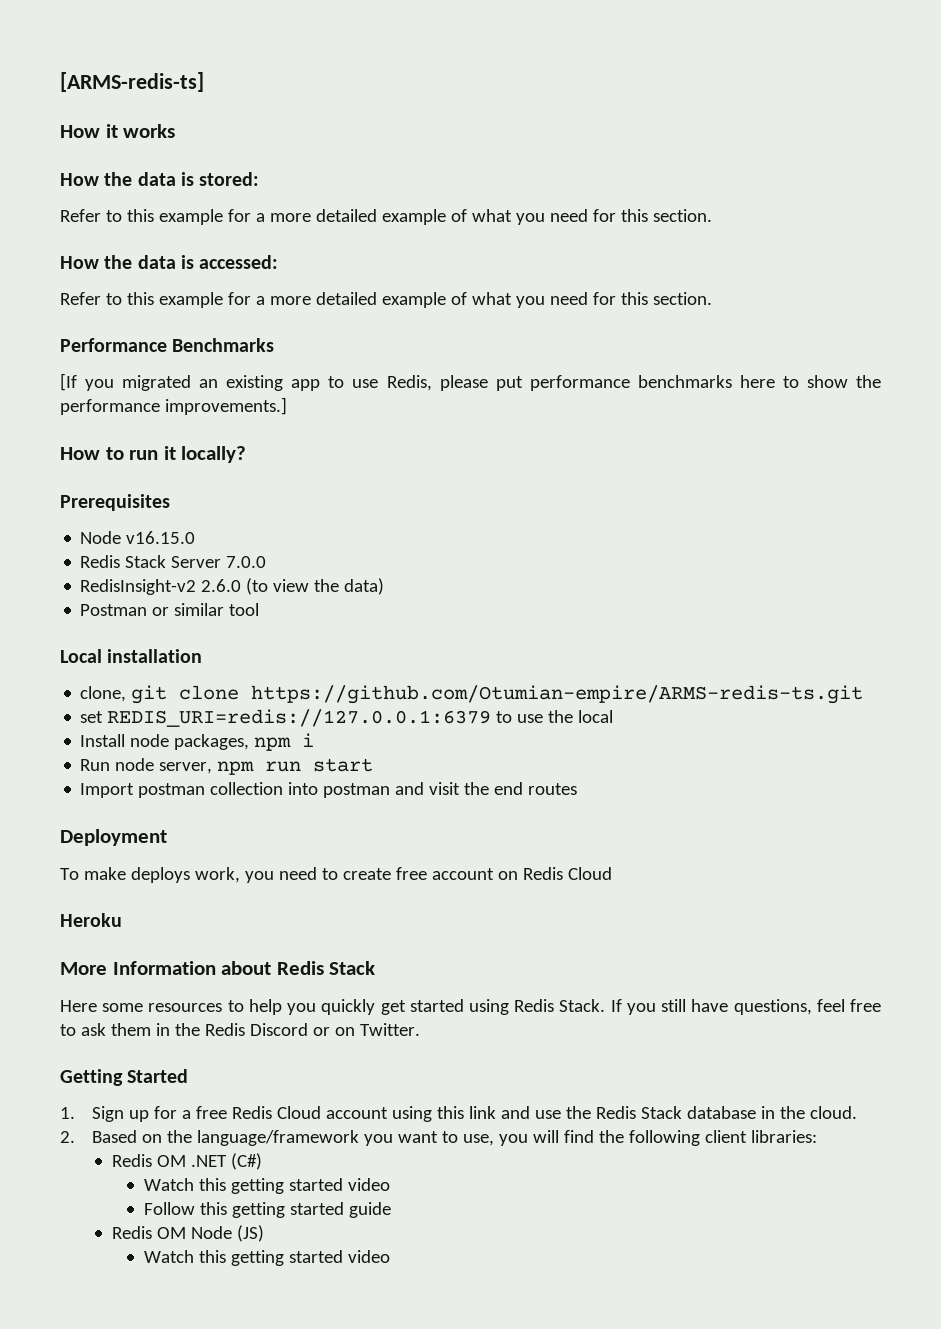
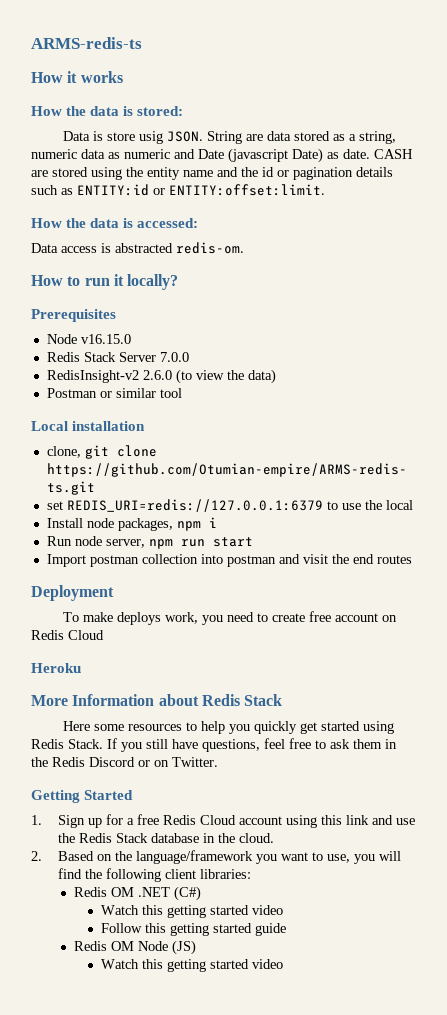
[60,72,204,92] [ARMS-redis-ts] -> [31,37,142,49] ARMS-redis-ts
[60,209,712,225] Refer to this example for a more detailed example of what you need for this section. -> [62,131,396,144] [31,148,413,163] [31,167,393,180] [31,184,325,196] Data is store usig JSON. String are data stored as a string, numeric data as numeric and Date (javascript Date) as date. CASH are stored using the entity name and the id or pagination details such as ENTITY:id or ENTITY:offset:limit.
[60,292,712,308] [60,338,275,352] [60,373,881,391] [60,397,287,415] Refer to this example for a more detailed example of what you need for this section. // Performance Benchmarks // [If you migrated an existing app to use Redis, please put performance benchmarks here to show the performance improvements.] -> [31,242,244,254] Data access is abstracted redis-om.

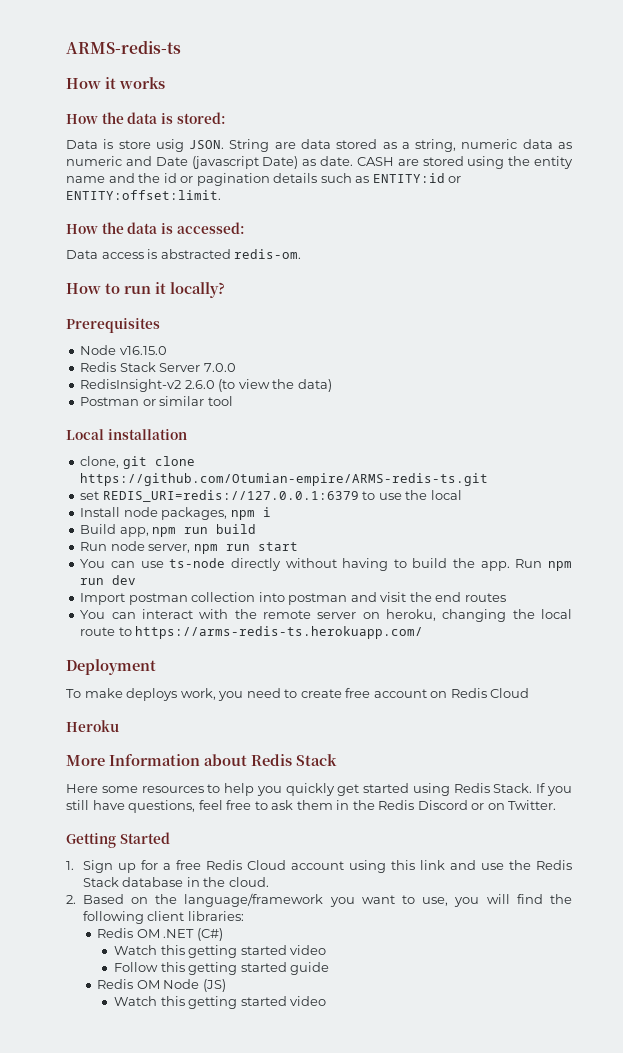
(217, 522) none -> [80,524,257,537] // Build app, npm run build
(253, 542) none -> [80,558,572,571] [80,575,137,585] // You can use ts-node directly without having to build the app. Run npm run dev
(412, 559) none -> [80,609,572,622] [80,626,424,639] // You can interact with the remote server on heroku, changing the local route to https://arms-redis-ts.herokuapp.com/

